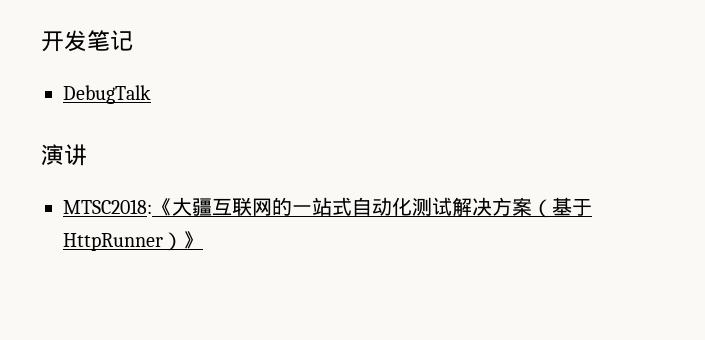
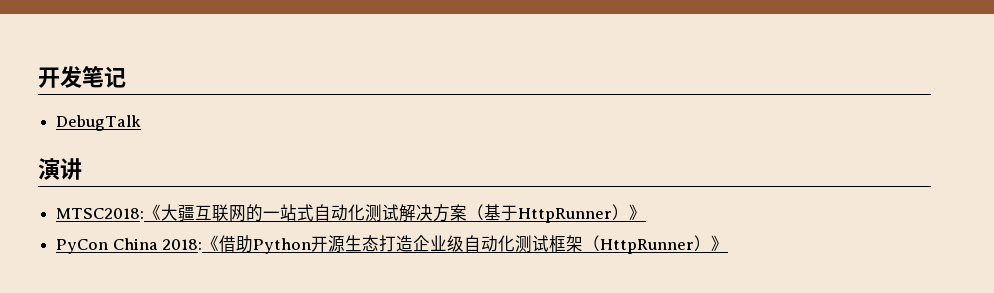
(203, 240) none -> [56,235,729,254] // PyCon China 2018:《借助Python开源生态打造企业级自动化测试框架（HttpRunner）》

